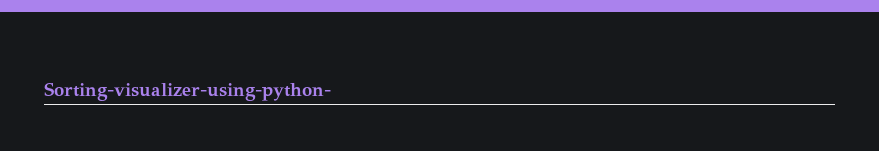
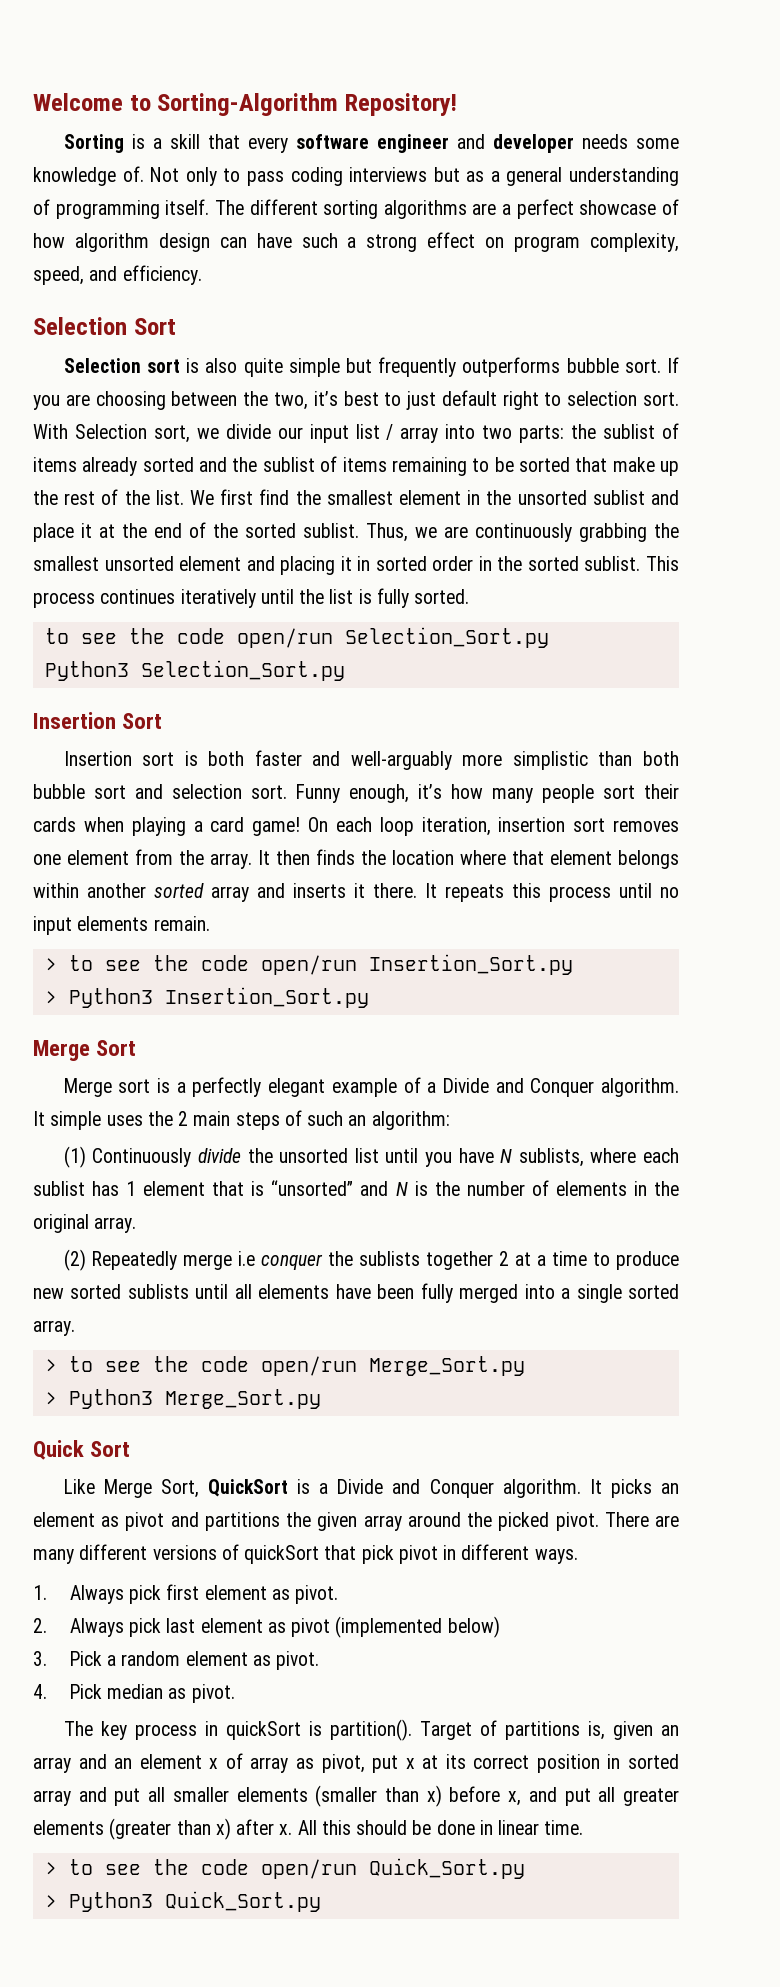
[44,82,331,101] Sorting-visualizer-using-python- -> [33,93,457,116] [63,134,679,153] [33,166,679,186] [33,199,679,219] [33,232,680,252] [33,265,202,285] [33,317,176,335] [63,357,680,377] [33,390,679,410] [33,423,679,443] [33,456,679,476] [33,489,679,505] [33,522,679,542] [33,556,680,575] [33,588,470,608] [44,627,549,648] [44,660,345,681] [33,712,163,729] [63,750,680,770] [33,784,679,803] [33,817,679,836] [33,849,679,869] [33,883,679,902] [33,916,210,935] [44,954,573,975] [44,987,369,1008] [33,1040,137,1061] [63,1077,679,1097] [33,1110,450,1130] [63,1146,679,1168] [33,1180,680,1196] [33,1214,137,1233] [63,1249,679,1271] [33,1283,679,1303] [33,1320,75,1336] [44,1356,525,1376] [44,1389,321,1409] [33,1440,131,1460] [63,1479,679,1498] [33,1512,680,1531] [33,1544,578,1564] [33,1584,339,1604] [33,1616,500,1638] [33,1651,320,1670] [33,1684,235,1703] [63,1719,679,1741] [33,1753,679,1773] [33,1785,679,1807] [33,1818,584,1840] [44,1858,525,1879] [44,1891,321,1912] Welcome to Sorting-Algorithm Repository! // Sorting is a skill that every software engineer and developer needs some knowledge of. Not only to pass coding interviews but as a general understanding of programming itself. The different sorting algorithms are a perfect showcase of how algorithm design can have such a strong effect on program complexity, speed, and efficiency. // Selection Sort // Selection sort is also quite simple but frequently outperforms bubble sort. If you are choosing between the two, it’s best to just default right to selection sort. With Selection sort, we divide our input list / array into two parts: the sublist of items already sorted and the sublist of items remaining to be sorted that make up the rest of the list. We first find the smallest element in the unsorted sublist and place it at the end of the sorted sublist. Thus, we are continuously grabbing the smallest unsorted element and placing it in sorted order in the sorted sublist. This process continues iteratively until the list is fully sorted. // to see the code open/run Selection_Sort.py // Python3 Selection_Sort.py // Insertion Sort // Insertion sort is both faster and well-arguably more simplistic than both bubble sort and selection sort. Funny enough, it’s how many people sort their cards when playing a card game! On each loop iteration, insertion sort removes one element from the array. It then finds the location where that element belongs within another sorted array and inserts it there. It repeats this process until no input elements remain. // > to see the code open/run Insertion_Sort.py // > Python3 Insertion_Sort.py // Merge Sort // Merge sort is a perfectly elegant example of a Divide and Conquer algorithm. It simple uses the 2 main steps of such an algorithm: // (1) Continuously divide the unsorted list until you have N sublists, where each sublist has 1 element that is “unsorted” and N is the number of elements in the original array. // (2) Repeatedly merge i.e conquer the sublists together 2 at a time to produce new sorted sublists until all elements have been fully merged into a single sorted array. // > to see the code open/run Merge_Sort.py // > Python3 Merge_Sort.py // Quick Sort // Like Merge Sort, QuickSort is a Divide and Conquer algorithm. It picks an element as pivot and partitions the given array around the picked pivot. There are many different versions of quickSort that pick pivot in different ways. // 1. Always pick first element as pivot. // 2. Always pick last element as pivot (implemented below) // 3. Pick a random element as pivot. // 4. Pick median as pivot. // The key process in quickSort is partition(). Target of partitions is, given an array and an element x of array as pivot, put x at its correct position in sorted array and put all smaller elements (smaller than x) before x, and put all greater elements (greater than x) after x. All this should be done in linear time. // > to see the code open/run Quick_Sort.py // > Python3 Quick_Sort.py

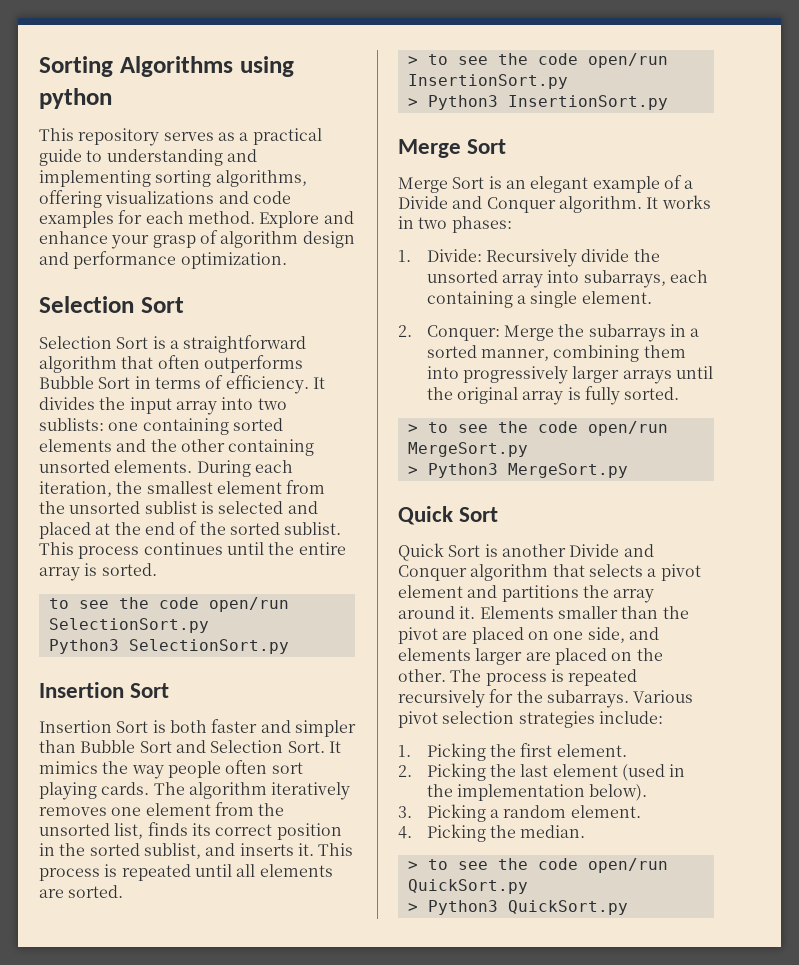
[33,93,457,116] [63,134,679,153] [33,166,679,186] [33,199,679,219] [33,232,680,252] [33,265,202,285] [33,317,176,335] [63,357,680,377] [33,390,679,410] [33,423,679,443] [33,456,679,476] [33,489,290,505] Welcome to Sorting-Algorithm Repository! // Sorting is a skill that every software engineer and developer needs some knowledge of. Not only to pass coding interviews but as a general understanding of programming itself. The different sorting algorithms are a perfect showcase of how algorithm design can have such a strong effect on program complexity, speed, and efficiency. // Selection Sort // Selection sort is also quite simple but frequently outperforms bubble sort. If you are choosing between the two, it’s best to just default right to selection sort. With Selection sort, we divide our input list / array into two parts: the sublist of items already sorted and the sublist of items remaining to be sorted that make up the rest of the list. We first find -> [39,56,294,77] [39,88,112,109] [39,128,322,146] [39,149,257,166] [39,170,307,187] [39,190,291,208] [39,210,354,228] [39,230,355,249] [39,251,287,269] [39,296,184,313] [39,335,307,353] [39,355,303,373] [39,375,325,394] [39,397,287,415] [39,418,283,435] [39,439,315,456] [39,460,293,477] [39,481,112,497] Sorting Algorithms using python // This repository serves as a practical guide to understanding and implementing sorting algorithms, offering visualizations and code examples for each method. Explore and enhance your grasp of algorithm design and performance optimization. // Selection Sort // Selection Sort is a straightforward algorithm that often outperforms Bubble Sort in terms of efficiency. It divides the input array into two sublists: one containing sorted elements and the other containing unsorted elements. During each iteration,
[467,490,481,505] in -> [286,480,326,494] from
[651,490,679,505] [33,523,92,542] and place it -> [200,501,318,514] [39,522,91,539] is selected and placed
[366,523,679,542] [33,556,641,575] Thus, we are continuously grabbing the smallest unsorted element and placing it in sorted order in the sorted sublist. -> (342, 528) none
[180,588,409,608] iteratively until the list is fully -> [226,542,346,555] [39,563,98,581] until the entire array is
[344,627,549,648] [44,660,345,681] Selection_Sort.py // Python3 Selection_Sort.py -> [48,618,209,633] [48,639,289,654] SelectionSort.py // Python3 SelectionSort.py
[142,752,175,766] sort -> [116,721,149,733] Sort
[350,751,680,770] [33,784,679,803] [33,817,606,836] well-arguably more simplistic than both bubble sort and selection sort. Funny enough, it’s how many people sort their cards when playing a card game! On each loop iteration, insertion sort -> [294,720,356,737] [39,740,341,753] [39,760,303,779] [39,782,351,800] simpler than Bubble Sort and Selection Sort. It mimics the way people often sort playing cards. The algorithm iteratively
[210,849,679,869] [33,883,679,902] [33,916,210,935] [44,954,573,975] [44,987,369,1008] array. It then finds the location where that element belongs within another sorted array and inserts it there. It repeats this process until no input elements remain. // > to see the code open/run Insertion_Sort.py // > Python3 Insertion_Sort.py -> [39,822,342,840] [39,843,354,859] [39,864,333,881] [39,885,124,898] [407,53,668,68] [407,74,568,89] [407,95,668,110] unsorted list, finds its correct position in the sorted sublist, and inserts it. This process is repeated until all elements are sorted. // > to see the code open/run InsertionSort.py // > Python3 InsertionSort.py
[118,1077,262,1097] sort is a perfectly -> [452,176,526,189] Sort is an
[50,1110,450,1130] [63,1146,679,1168] [33,1180,680,1196] [33,1214,137,1233] [63,1249,679,1271] [33,1283,679,1303] [33,1320,75,1336] [44,1356,525,1376] [44,1389,321,1409] simple uses the 2 main steps of such an algorithm: // (1) Continuously divide the unsorted list until you have N sublists, where each sublist has 1 element that is “unsorted” and N is the number of elements in the original array. // (2) Repeatedly merge i.e conquer the sublists together 2 at a time to produce new sorted sublists until all elements have been fully merged into a single sorted array. // > to see the code open/run Merge_Sort.py // > Python3 Merge_Sort.py -> [661,195,711,209] [398,216,512,233] [398,249,660,267] [426,270,708,288] [426,291,652,308] [398,324,700,342] [426,345,686,362] [426,366,713,384] [426,386,680,405] [407,421,668,436] [407,442,528,457] [407,463,628,478] works in two phases: // 1. Divide: Recursively divide the unsorted array into subarrays, each containing a single element. // 2. Conquer: Merge the subarrays in a sorted manner, combining them into progressively larger arrays until the original array is fully sorted. // > to see the code open/run MergeSort.py // > Python3 MergeSort.py
[63,1479,679,1498] [33,1512,165,1531] Like Merge Sort, QuickSort is a Divide and Conquer algorithm. It picks an element as pivot -> [398,543,654,561] [398,564,701,581] [398,585,463,598] Quick Sort is another Divide and Conquer algorithm that selects a pivot element
[317,1512,358,1531] given -> (609, 591) none
[467,1512,680,1531] [33,1544,578,1564] [33,1584,339,1604] [33,1616,500,1638] the picked pivot. There are many different versions of quickSort that pick pivot in different ways. // 1. Always pick first element as pivot. // 2. Always pick last element as pivot (implemented below) -> [459,606,689,619] [398,627,659,644] [398,648,663,665] [398,669,638,686] [398,689,694,708] [398,711,663,728] [398,743,627,761] [398,763,686,781] [426,784,648,801] it. Elements smaller than the pivot are placed on one side, and elements larger are placed on the other. The process is repeated recursively for the subarrays. Various pivot selection strategies include: // 1. Picking the first element. // 2. Picking the last element (used in the implementation below).
[69,1651,102,1666] Pick -> [426,804,486,822] Picking
[185,1651,320,1670] [33,1684,235,1703] [63,1719,679,1741] [33,1753,679,1773] [33,1785,679,1807] [33,1818,584,1840] [44,1858,525,1879] [44,1891,321,1912] element as pivot. // 4. Pick median as pivot. // The key process in quickSort is partition(). Target of partitions is, given an array and an element x of array as pivot, put x at its correct position in sorted array and put all smaller elements (smaller than x) before x, and put all greater elements (greater than x) after x. All this should be done in linear time. // > to see the code open/run Quick_Sort.py // > Python3 Quick_Sort.py -> [570,805,641,818] [398,824,586,842] [407,858,668,873] [407,879,528,894] [407,900,628,915] element. // 4. Picking the median. // > to see the code open/run QuickSort.py // > Python3 QuickSort.py

